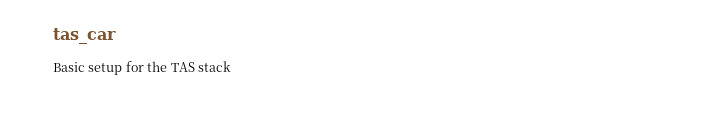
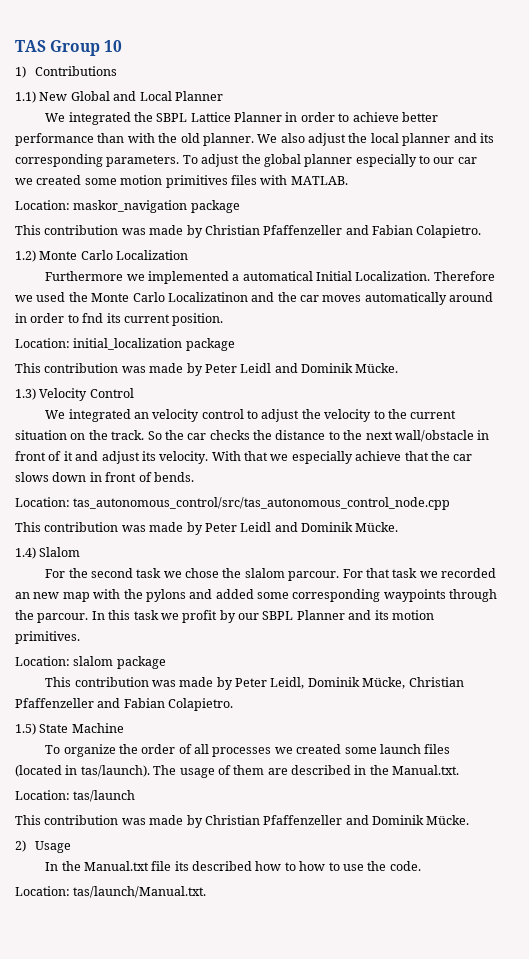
[53,28,116,44] [53,61,231,75] tas_car // Basic setup for the TAS stack -> [15,40,123,56] [15,66,118,78] [15,91,223,103] [45,112,438,125] [15,133,494,146] [15,154,477,167] [15,175,348,188] [15,200,240,213] [15,225,482,238] [15,250,189,262] [45,271,495,284] [15,292,494,305] [15,313,224,326] [15,338,235,351] [15,363,399,376] [15,388,134,401] [45,409,457,422] [15,430,490,442] [15,451,473,464] [15,472,194,482] [15,497,451,510] [15,522,399,535] [15,547,81,559] [45,568,497,581] [15,589,498,602] [15,610,434,623] [15,631,80,644] [15,656,166,669] [45,677,464,690] [15,698,234,711] [15,723,124,735] [45,744,451,757] [15,765,460,778] [15,790,136,802] [15,815,470,828] [15,840,72,853] [45,861,421,871] [15,886,207,898] TAS Group 10 // 1) Contributions // 1.1) New Global and Local Planner // We integrated the SBPL Lattice Planner in order to achieve better performance than with the old planner. We also adjust the local planner and its corresponding parameters. To adjust the global planner especially to our car we created some motion primitives files with MATLAB. // Location: maskor_navigation package // This contribution was made by Christian Pfaffenzeller and Fabian Colapietro. // 1.2) Monte Carlo Localization // Furthermore we implemented a automatical Initial Localization. Therefore we used the Monte Carlo Localizatinon and the car moves automatically around in order to fnd its current position. // Location: initial_localization package // This contribution was made by Peter Leidl and Dominik Mücke. // 1.3) Velocity Control // We integrated an velocity control to adjust the velocity to the current situation on the track. So the car checks the distance to the next wall/obstacle in front of it and adjust its velocity. With that we especially achieve that the car slows down in front of bends. // Location: tas_autonomous_control/src/tas_autonomous_control_node.cpp // This contribution was made by Peter Leidl and Dominik Mücke. // 1.4) Slalom // For the second task we chose the slalom parcour. For that task we recorded an new map with the pylons and added some corresponding waypoints through the parcour. In this task we profit by our SBPL Planner and its motion primitives. // Location: slalom package // This contribution was made by Peter Leidl, Dominik Mücke, Christian Pfaffenzeller and Fabian Colapietro. // 1.5) State Machine // To organize the order of all processes we created some launch files (located in tas/launch). The usage of them are described in the Manual.txt. // Location: tas/launch // This contribution was made by Christian Pfaffenzeller and Dominik Mücke. // 2) Usage // In the Manual.txt file its described how to how to use the code. // Location: tas/launch/Manual.txt.

